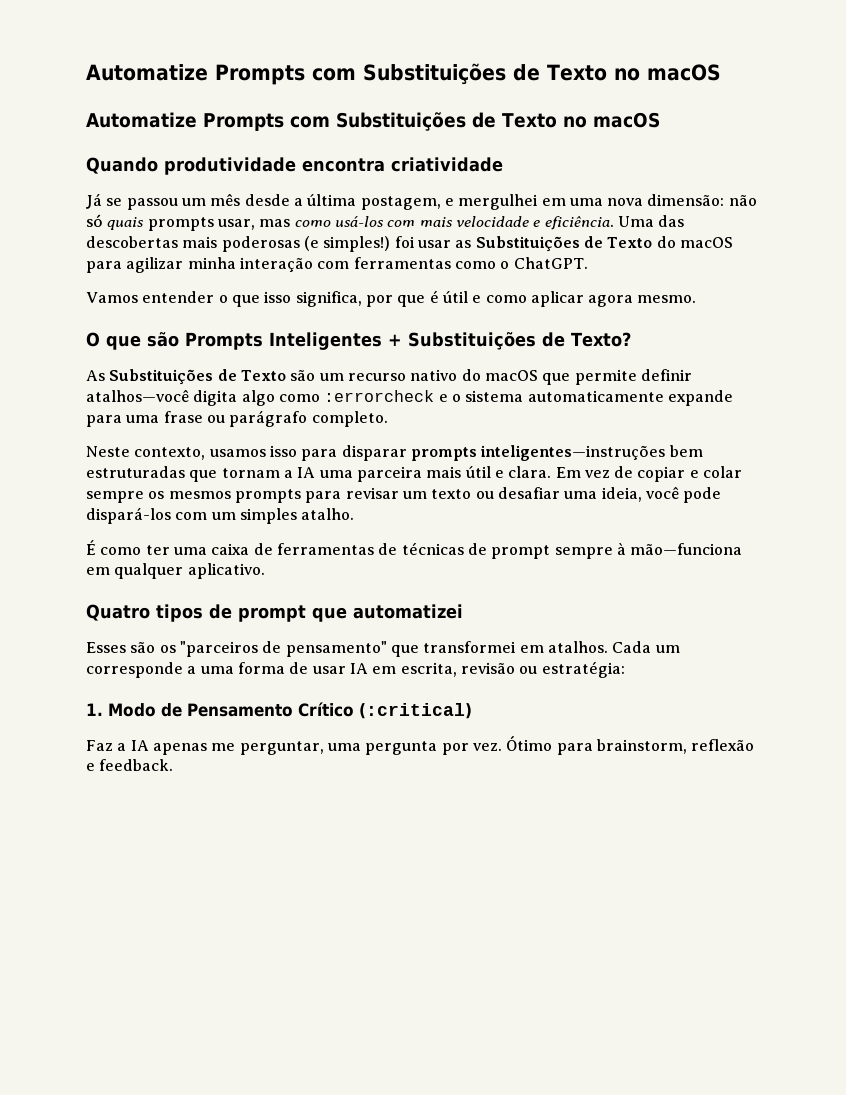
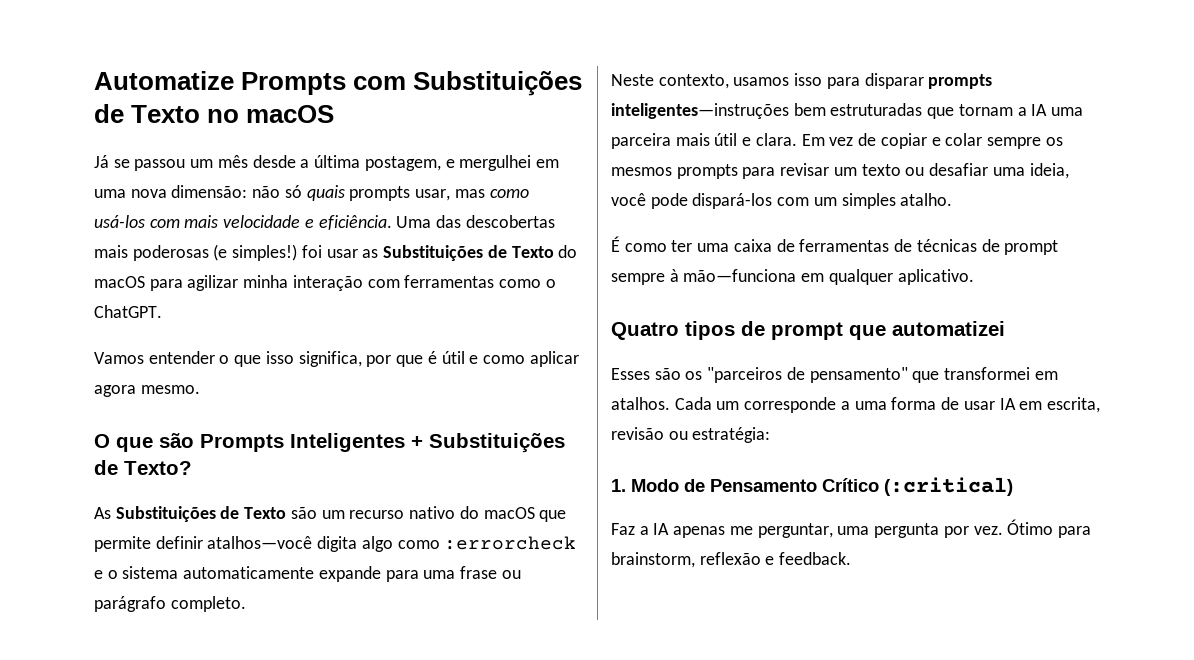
[86,63,721,85] [86,112,660,131] [86,157,503,175] Automatize Prompts com Substituições de Texto no macOS // Automatize Prompts com Substituições de Texto no macOS // Quando produtividade encontra criatividade -> [94,71,583,96] [94,104,335,123] Automatize Prompts com Substituições de Texto no macOS

